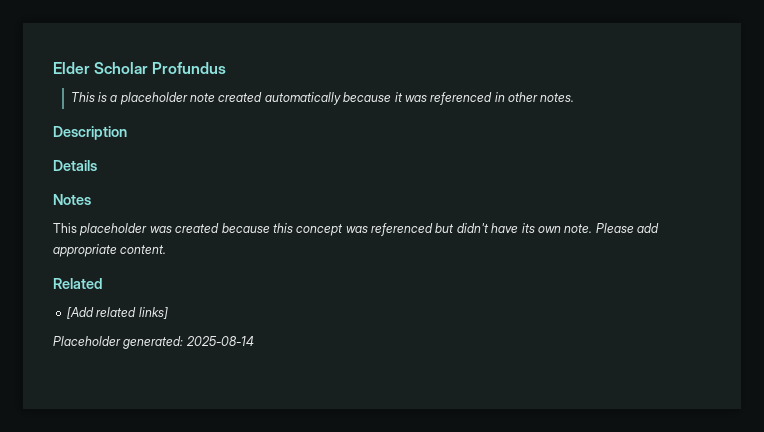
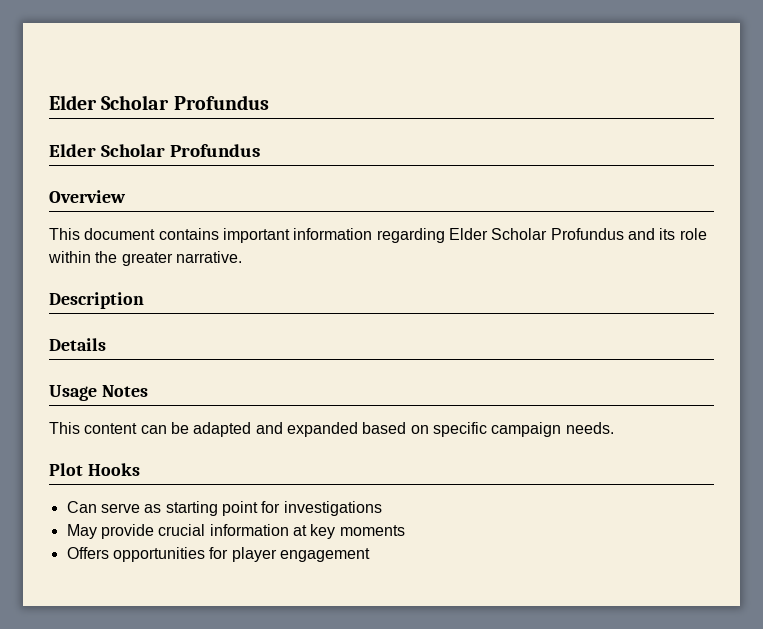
[53,62,227,74] [70,92,575,105] Elder Scholar Profundus // This is a placeholder note created automatically because it was referenced in other notes. -> [49,95,269,110] [49,144,261,157] [49,190,126,203] [49,228,707,243] [48,251,242,266] Elder Scholar Profundus // Elder Scholar Profundus // Overview // This document contains important information regarding Elder Scholar Profundus and its role within the greater narrative.
(97, 165) none -> [49,385,97,401] Usage
[79,223,659,236] [53,244,167,257] [53,278,103,289] [66,307,168,319] [53,336,254,349] placeholder was created because this concept was referenced but didn't have its own note. Please add appropriate content. // Related // [Add related links] // Placeholder generated: 2025-08-14 -> [84,422,614,437] [49,463,140,476] [66,501,382,516] [66,524,405,539] [66,547,370,562] content can be adapted and expanded based on specific campaign needs. // Plot Hooks // Can serve as starting point for investigations // May provide crucial information at key moments // Offers opportunities for player engagement

